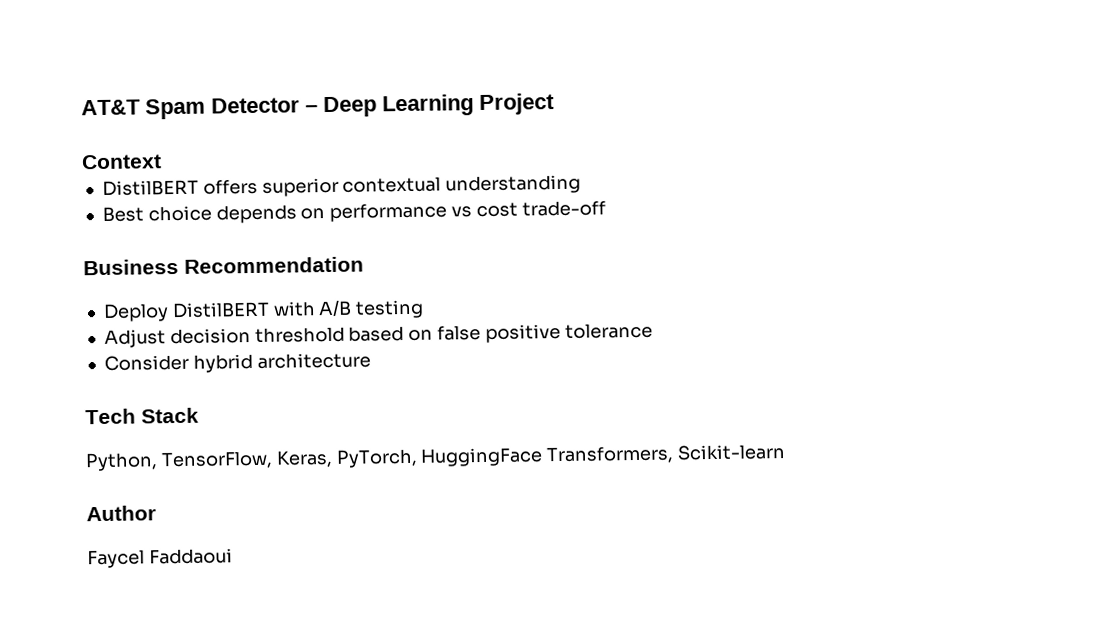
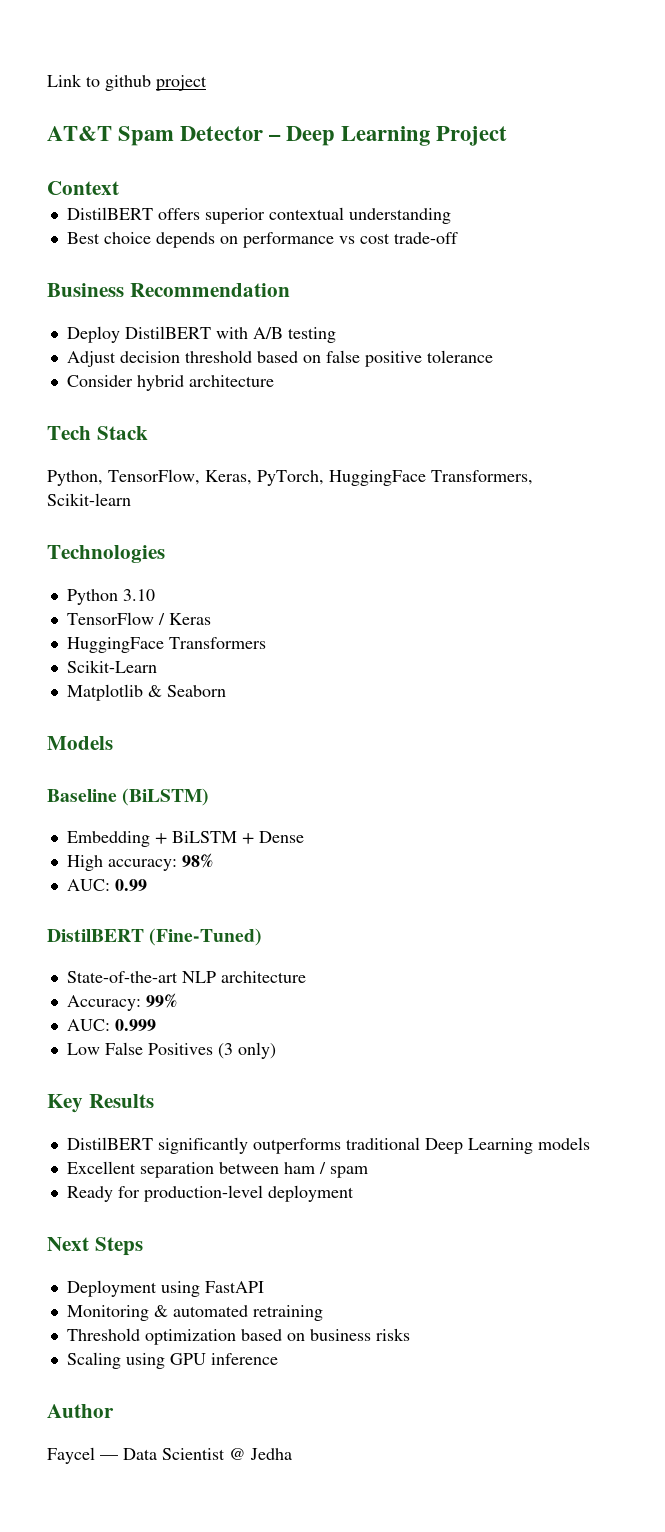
(81, 107) none -> [47,74,207,91] Link to github project //
[86,505,156,522] [87,548,233,569] Author // Faycel Faddaoui -> [47,545,165,563] [66,589,155,605] [66,612,211,625] [66,637,266,653] [66,660,157,673] [66,684,226,701] [47,736,113,750] [47,788,210,806] [66,831,304,847] [66,853,213,871] [66,879,147,891] [47,928,263,946] [66,971,306,983] [66,993,177,1011] [66,1019,156,1031] [66,1042,276,1059] [47,1094,154,1113] [66,1137,590,1154] [66,1161,368,1178] [66,1185,354,1202] [47,1237,143,1256] [66,1280,264,1297] [66,1305,323,1321] [66,1328,410,1345] [66,1352,278,1369] [47,1404,114,1418] [47,1447,292,1464] Technologies // Python 3.10 // TensorFlow / Keras // HuggingFace Transformers // Scikit-Learn // Matplotlib & Seaborn // Models // Baseline (BiLSTM) // Embedding + BiLSTM + Dense // High accuracy: 98% // AUC: 0.99 // DistilBERT (Fine-Tuned) // State-of-the-art NLP architecture // Accuracy: 99% // AUC: 0.999 // Low False Positives (3 only) // Key Results // DistilBERT significantly outperforms traditional Deep Learning models // Excellent separation between ham / spam // Ready for production-level deployment // Next Steps // Deployment using FastAPI // Monitoring & automated retraining // Threshold optimization based on business risks // Scaling using GPU inference // Author // Faycel — Data Scientist @ Jedha

